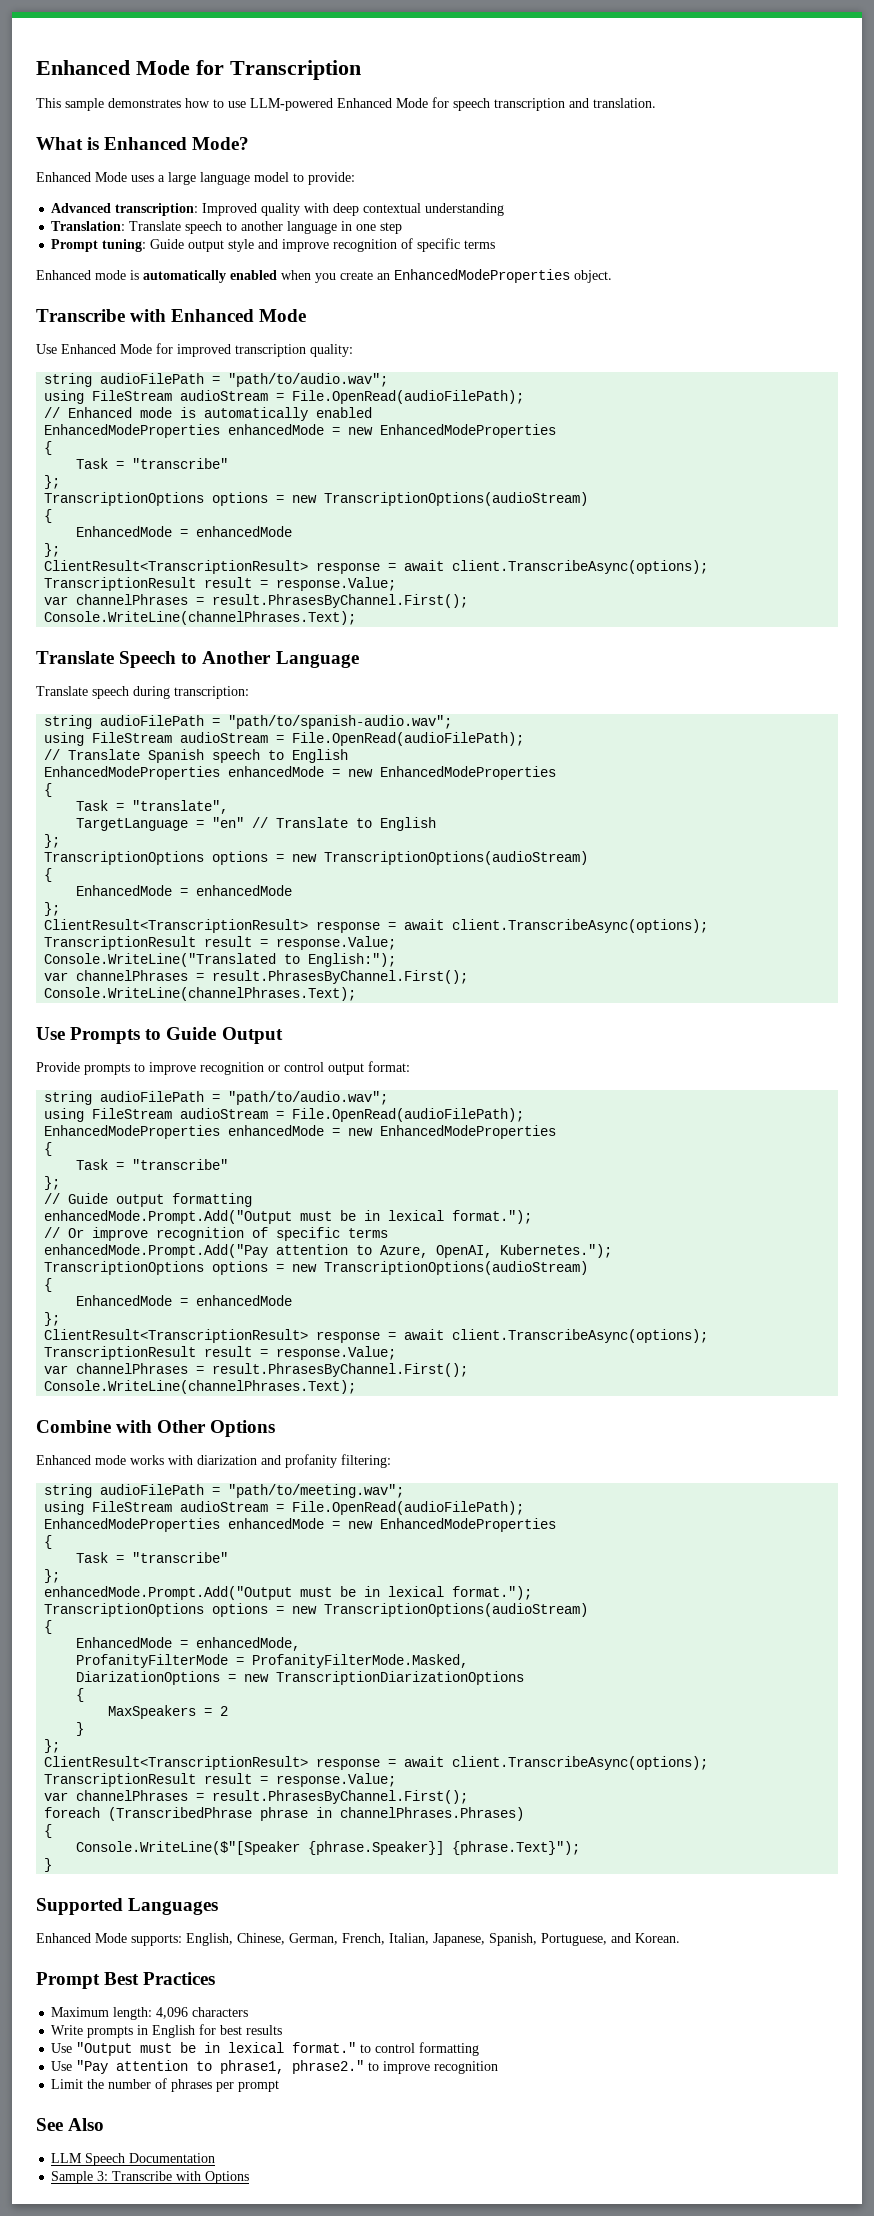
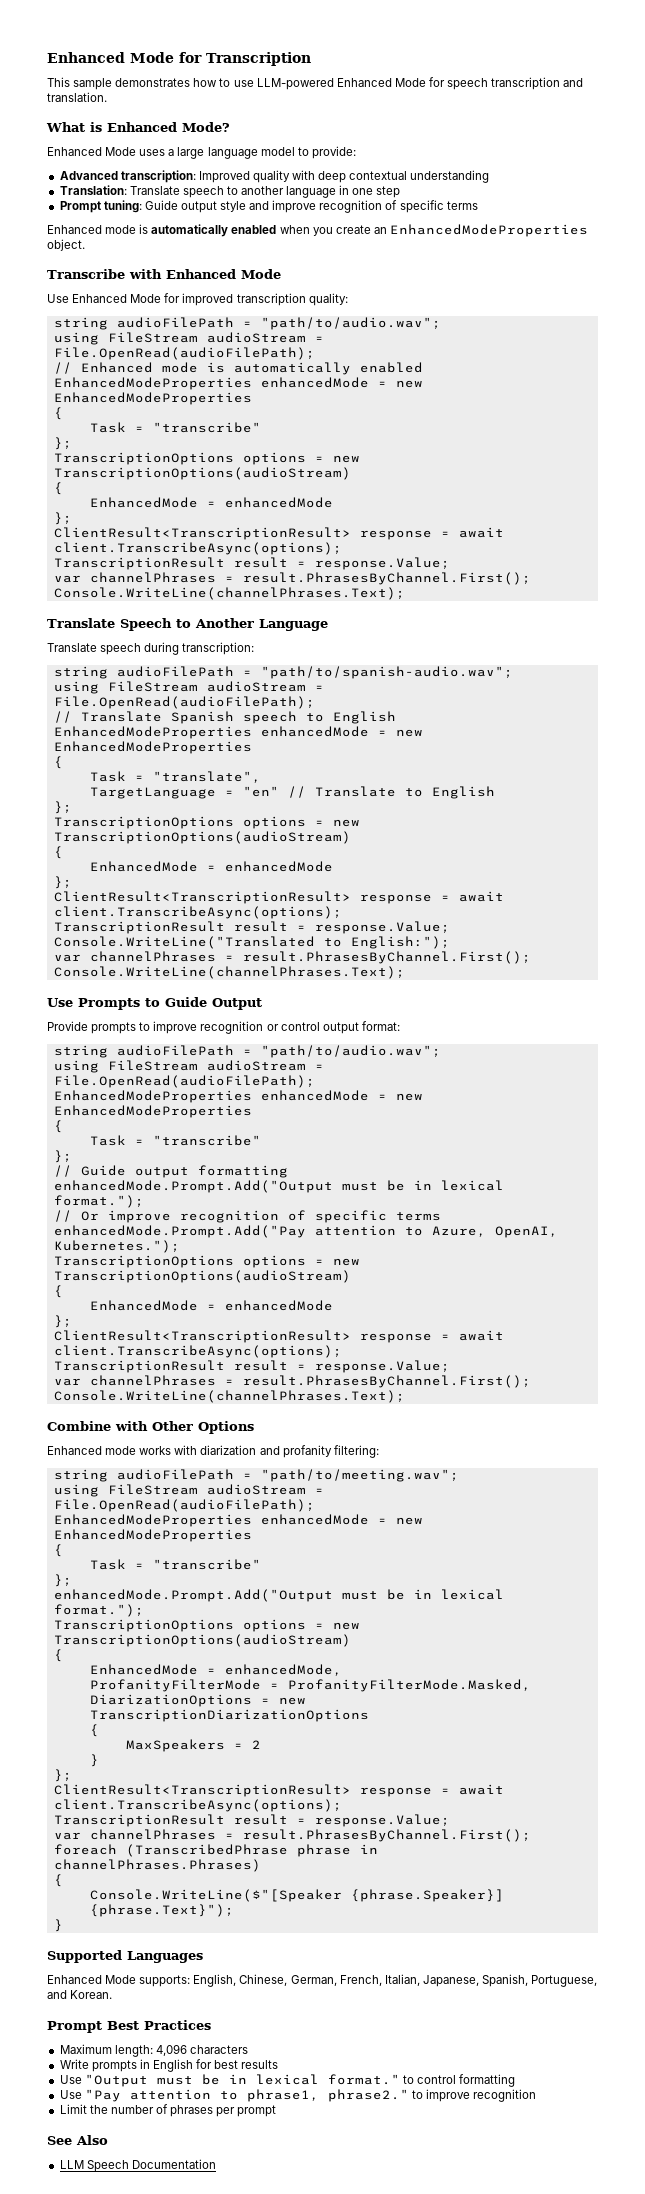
[51,2171,250,2184] // Sample 3: Transcribe with Options -> (216, 2164) none

